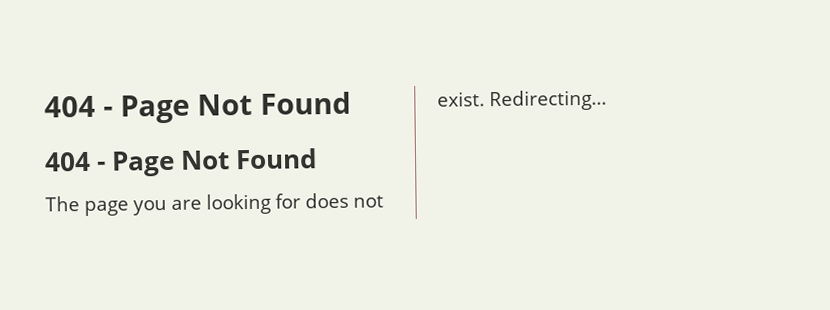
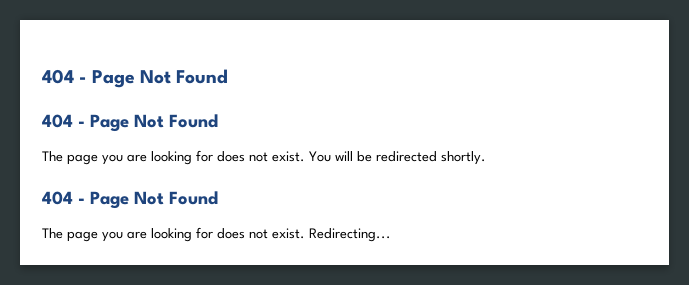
(318, 159) none -> [42,150,486,165] [42,191,218,209] // The page you are looking for does not exist. You will be redirected shortly. // 404 - Page Not Found

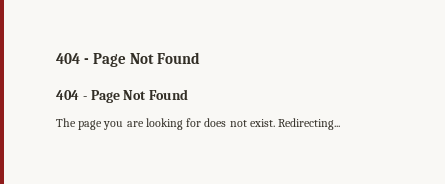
[42,150,486,165] [42,191,218,209] // The page you are looking for does not exist. You will be redirected shortly. // 404 - Page Not Found -> (189, 94) none

